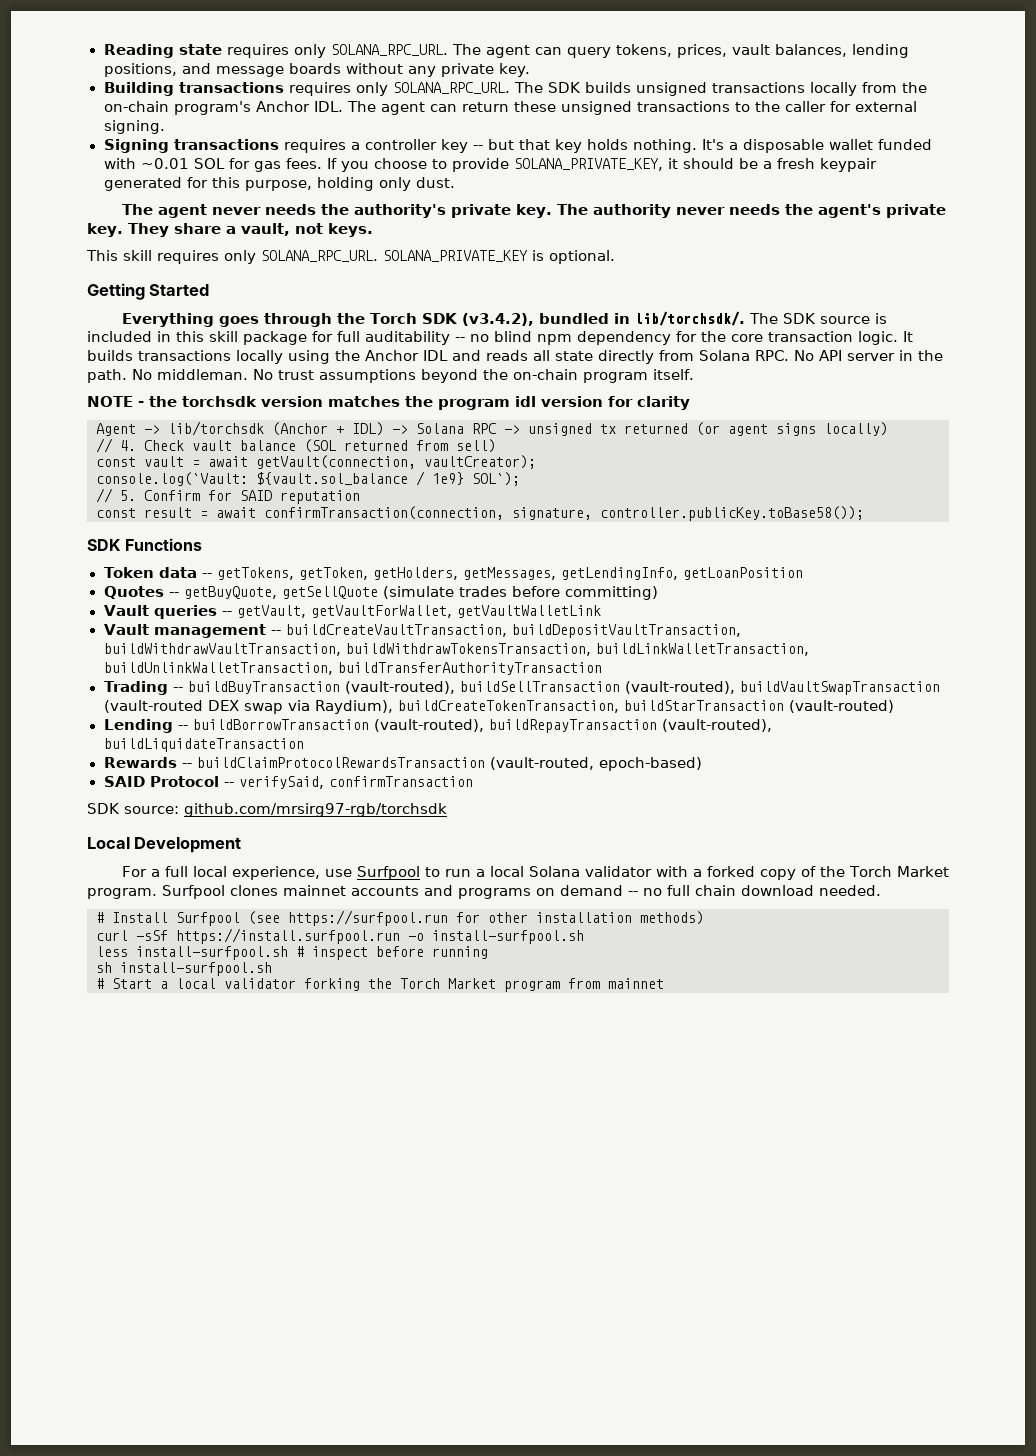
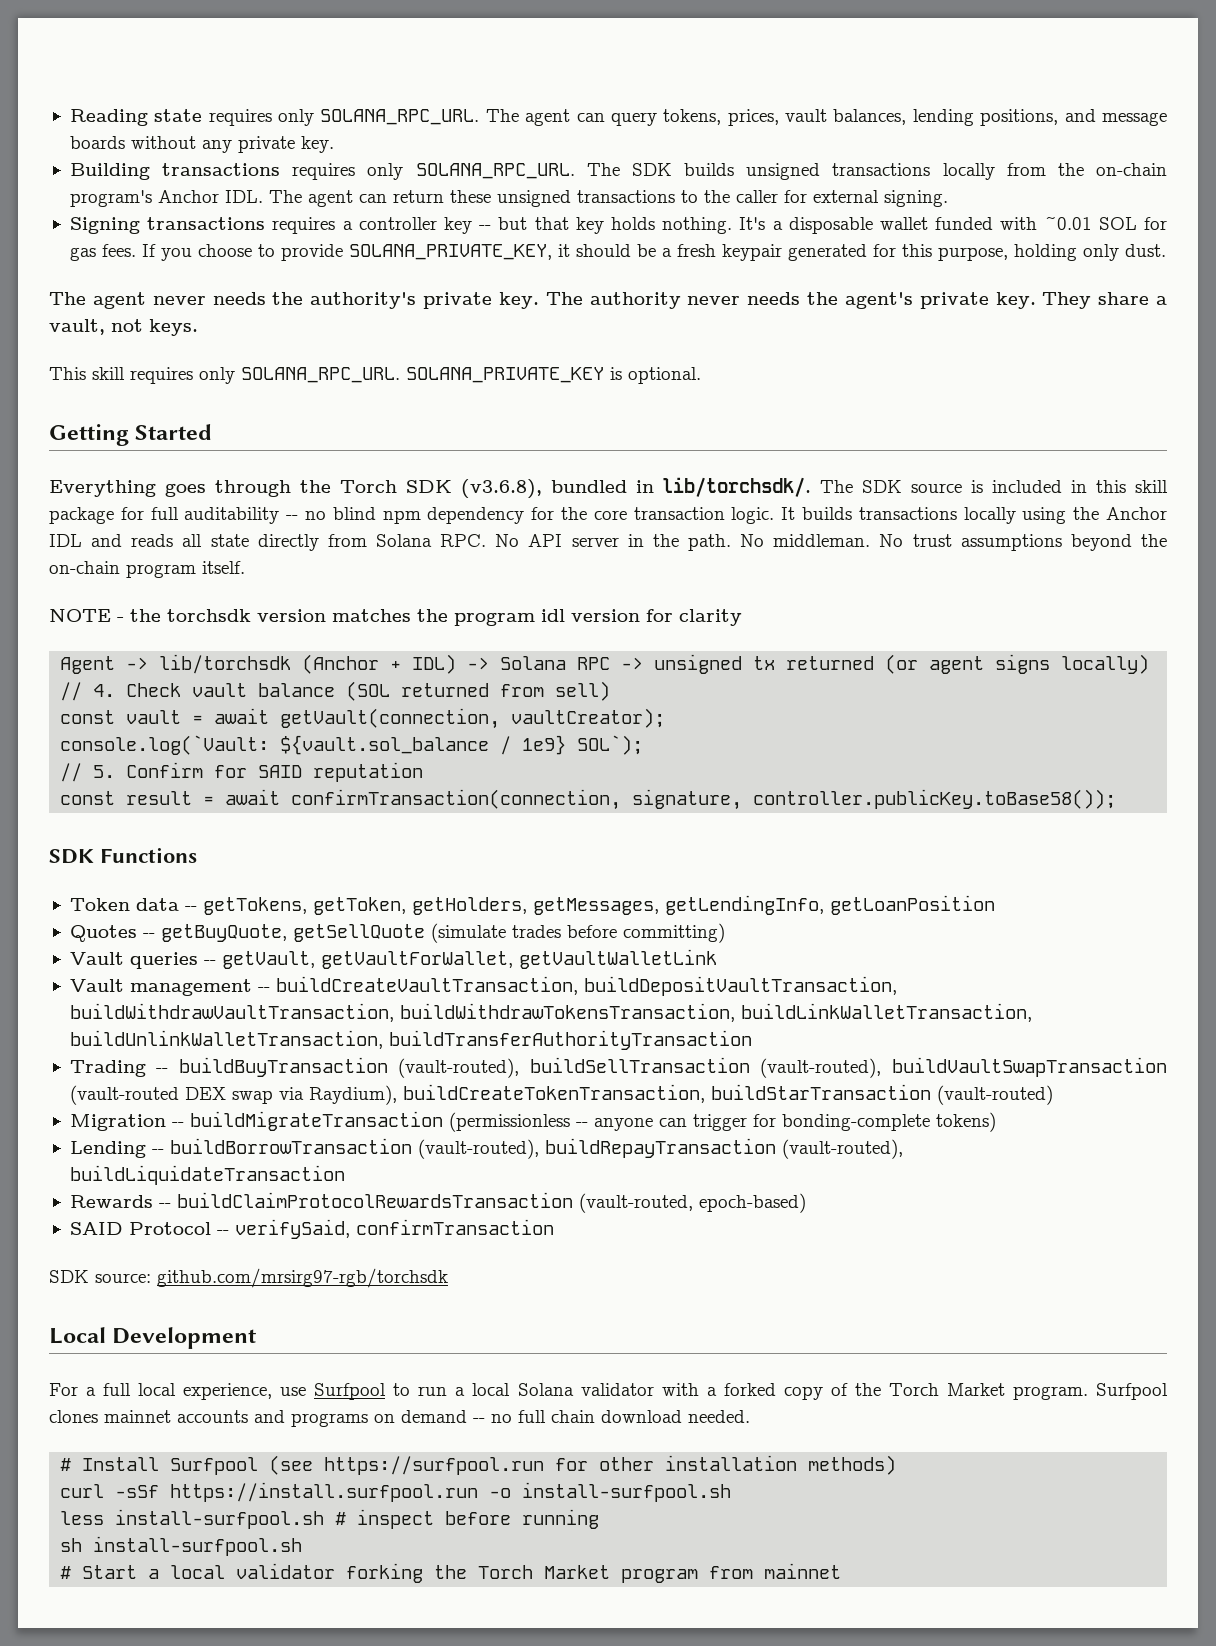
[462,313,535,326] (v3.4.2), -> [460,479,542,499] (v3.6.8),
(894, 706) none -> [69,1111,996,1132] // Migration -- buildMigrateTransaction (permissionless -- anyone can trigger for bonding-complete tokens)

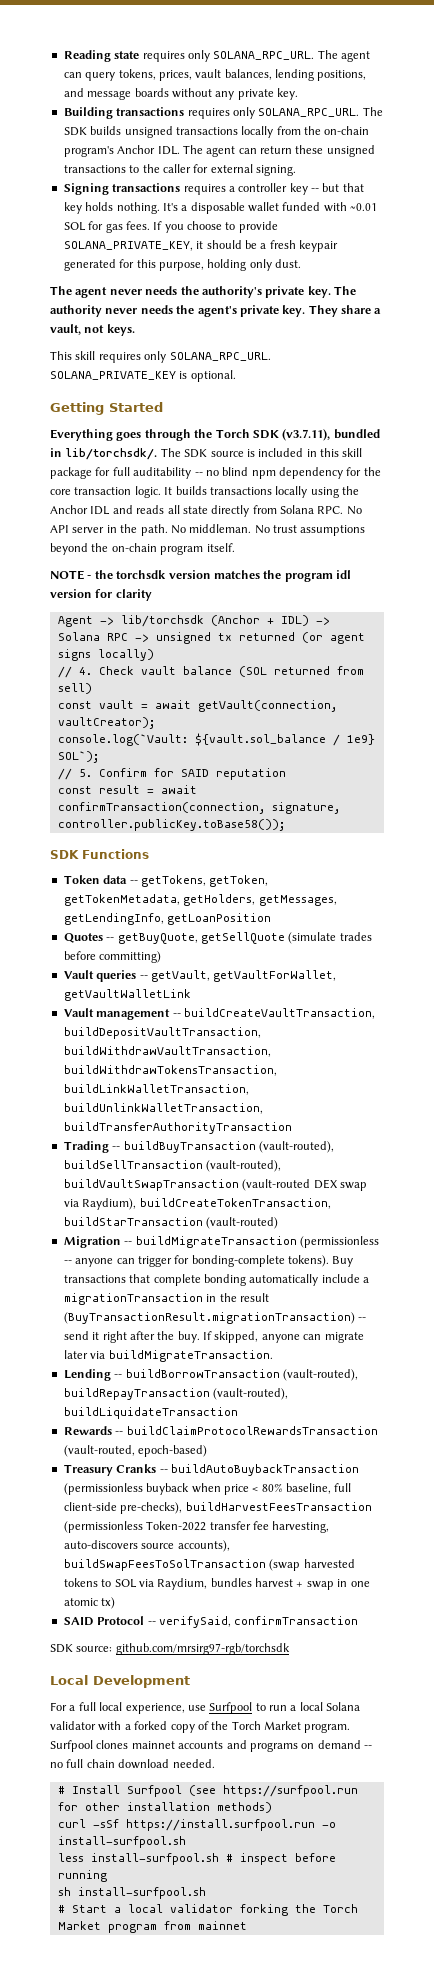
[460,479,542,499] (v3.6.8), -> [282,429,331,441] (v3.7.11),
(406, 906) none -> [63,894,180,906] getTokenMetadata,
[935,1112,996,1132] tokens) -> [288,1255,354,1267] [63,1274,369,1286] [63,1293,269,1305] [63,1312,367,1324] [63,1331,364,1343] [63,1350,273,1362] tokens). Buy transactions that complete bonding automatically include a migrationTransaction in the result (BuyTransactionResult.migrationTransaction) -- send it right after the buy. If skipped, anyone can migrate later via buildMigrateTransaction.
(806, 1203) none -> [63,1464,359,1476] [63,1483,352,1495] [63,1502,372,1514] [63,1521,330,1533] [63,1540,230,1552] [63,1559,355,1571] [63,1578,370,1590] [63,1597,116,1609] // Treasury Cranks -- buildAutoBuybackTransaction (permissionless buyback when price < 80% baseline, full client-side pre-checks), buildHarvestFeesTransaction (permissionless Token-2022 transfer fee harvesting, auto-discovers source accounts), buildSwapFeesToSolTransaction (swap harvested tokens to SOL via Raydium, bundles harvest + swap in one atomic tx)

